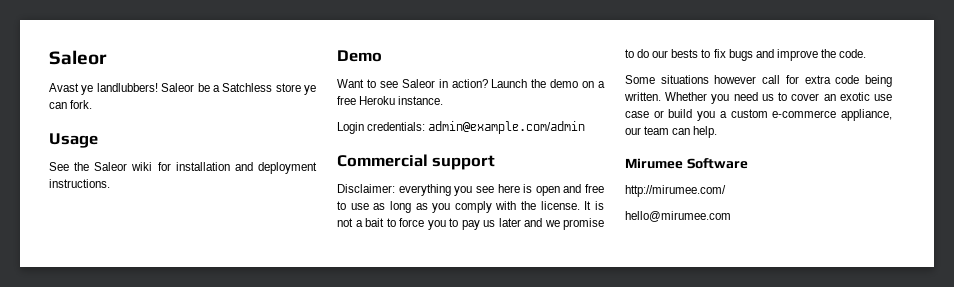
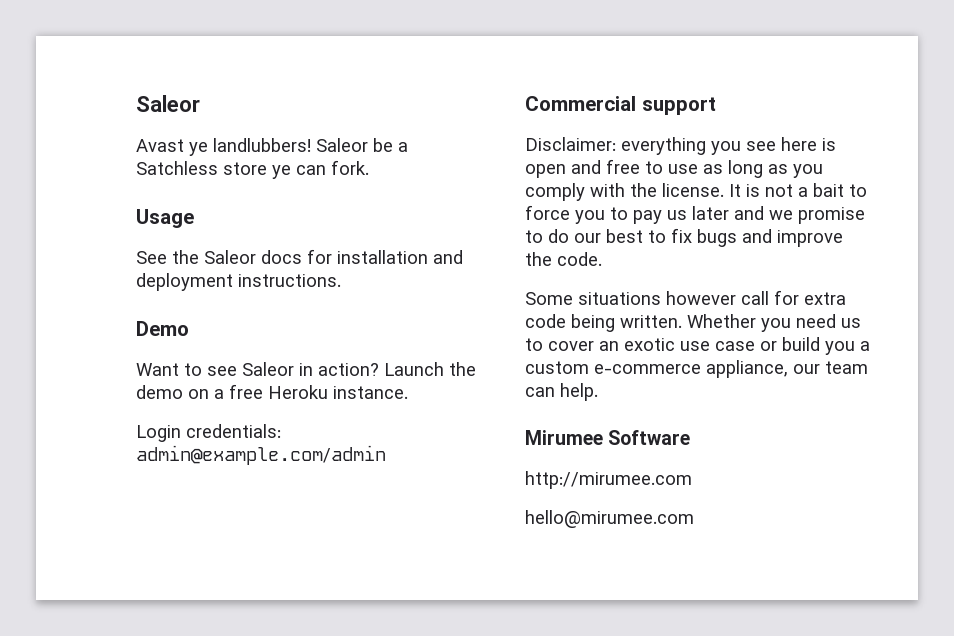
[131,162,153,171] wiki -> [261,250,302,264] docs
[671,49,699,58] bests -> [606,229,643,243] best
[625,185,726,197] http://mirumee.com/ -> [525,471,692,489] http://mirumee.com

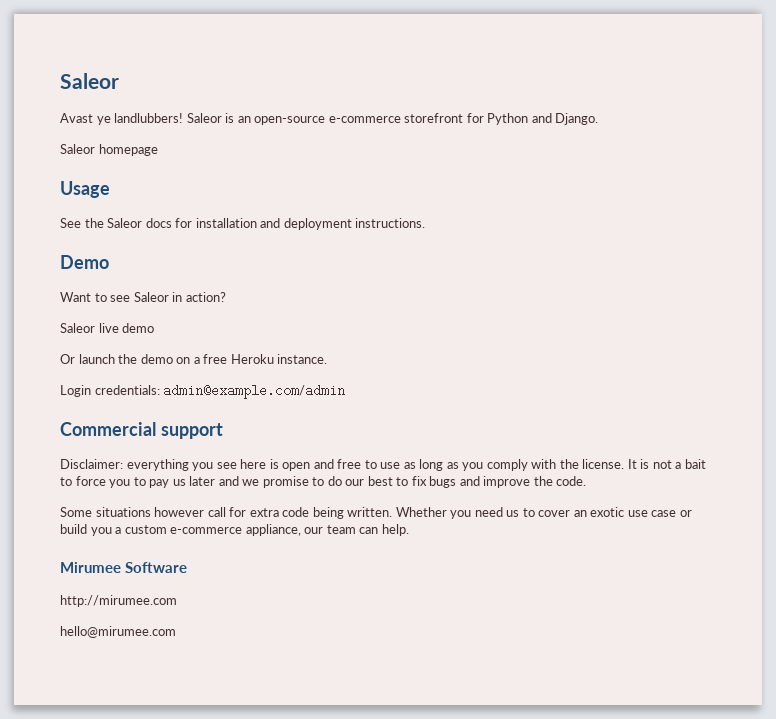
[373,138,408,152] [136,160,369,179] be a Satchless store ye can fork. -> [225,113,599,125] [60,144,158,156] is an open-source e-commerce storefront for Python and Django. // Saleor homepage
[384,362,444,376] Launch -> [60,323,155,333] [60,354,115,364] // Saleor live demo // Or launch

